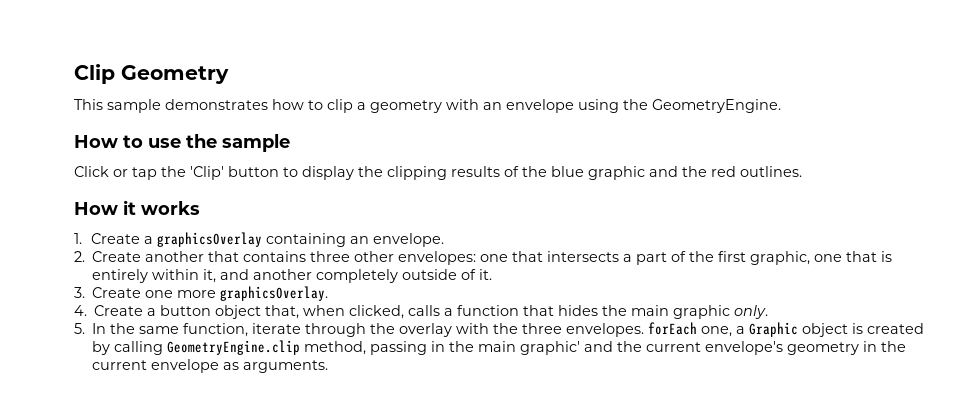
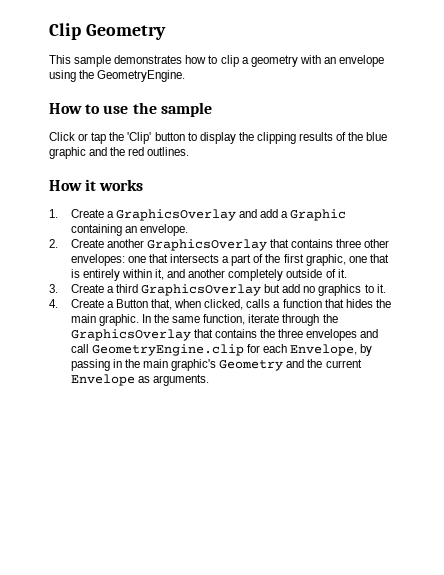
[156,232,262,247] graphicsOverlay -> [115,209,347,221] GraphicsOverlay and add a Graphic
(205, 256) none -> [146,239,267,251] GraphicsOverlay
[145,286,329,301] one more graphicsOverlay. -> [106,284,386,296] a third GraphicsOverlay but add no graphics to it.
[160,305,262,319] button object -> [115,299,148,308] Button
[673,305,769,319] [74,323,85,334] graphic only. // 5. -> [98,314,139,326] graphic.
[399,322,925,337] [92,340,367,355] overlay with the three envelopes. forEach one, a Graphic object is created by calling GeometryEngine.clip method, -> [70,329,379,341] [70,344,373,356] GraphicsOverlay that contains the three envelopes and call GeometryEngine.clip for each Envelope, by
[520,341,581,355] graphic' -> [171,359,284,371] graphic's Geometry
[705,341,907,355] [92,359,220,373] envelope's geometry in the current envelope -> [70,374,135,386] Envelope

